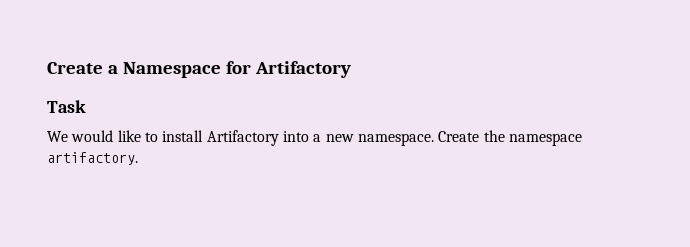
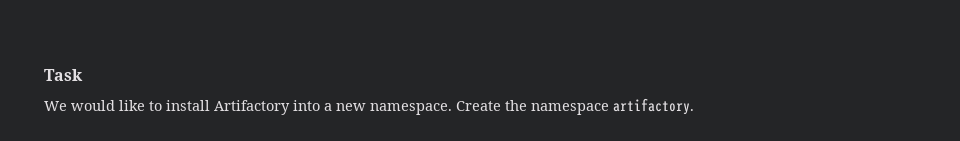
[47,61,351,78] Create a Namespace for Artifactory // -> (44, 75) none

